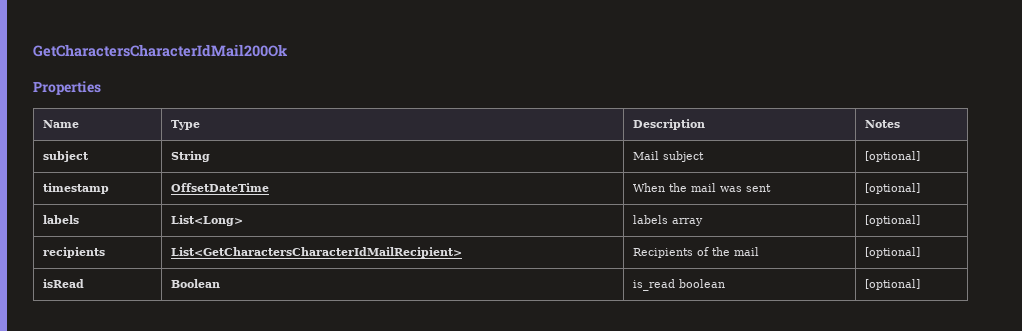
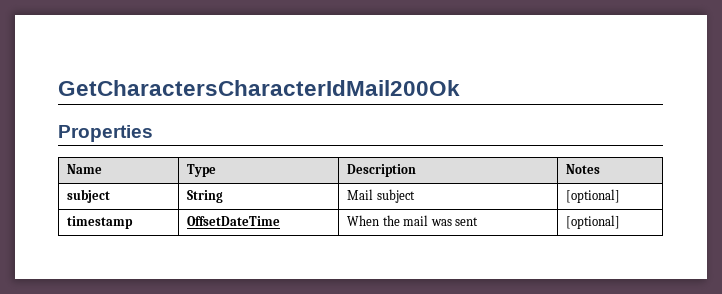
[42,215,79,224] [170,215,243,226] [632,215,703,226] [864,215,920,226] [42,247,105,258] [170,247,462,258] [632,247,759,258] [864,247,920,258] [42,279,84,288] [170,279,220,288] [632,279,725,291] [864,279,920,290] // labels | List<Long> | labels array | [optional] // recipients | List<GetCharactersCharacterIdMailRecipient> | Recipients of the mail | [optional] // isRead | Boolean | is_read boolean | [optional] -> (621, 222) none

